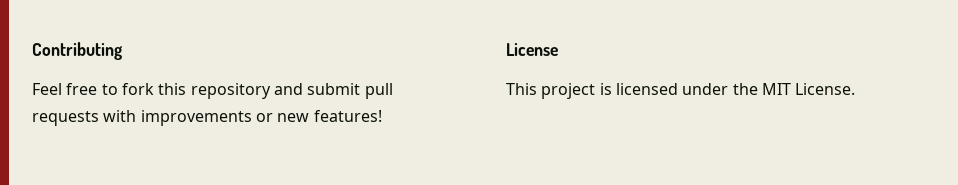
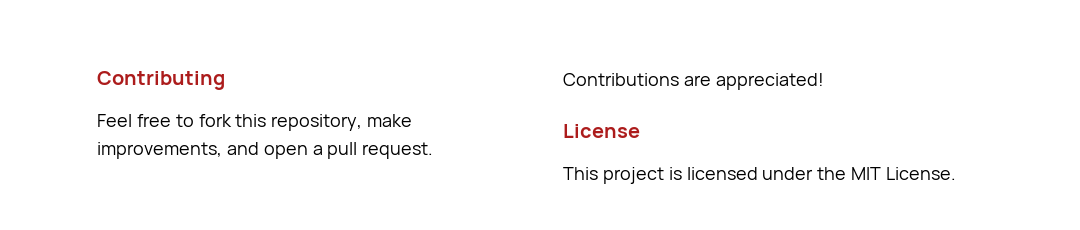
[190,83,393,99] [32,110,382,126] repository and submit pull requests with improvements or new features! -> [271,114,413,131] [97,142,434,159] [563,73,824,90] repository, make improvements, and open a pull request. Contributions are appreciated!

